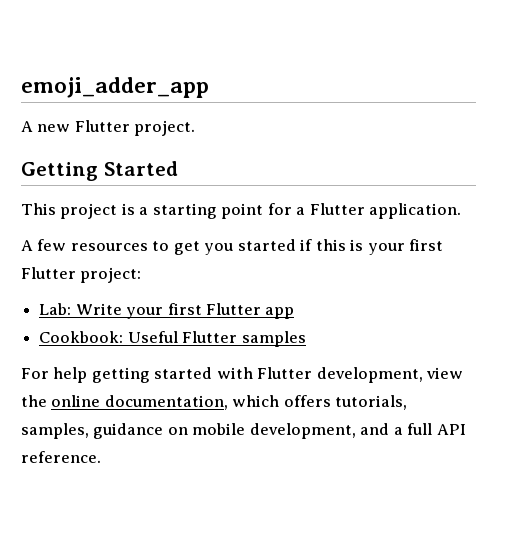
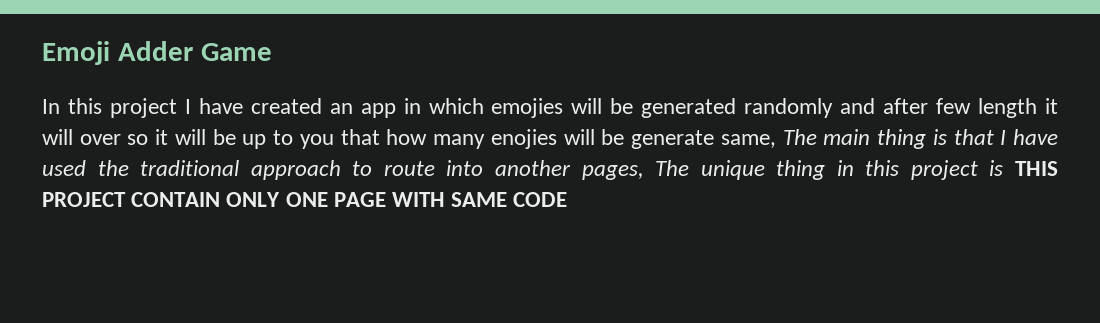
[21,77,209,98] [21,120,196,136] [21,161,178,181] [21,203,462,219] [21,239,444,255] [21,267,142,283] [39,303,295,319] [39,331,306,347] [21,367,464,383] [21,395,408,410] [21,423,466,439] [21,451,101,463] emoji_adder_app // A new Flutter project. // Getting Started // This project is a starting point for a Flutter application. // A few resources to get you started if this is your first Flutter project: // Lab: Write your first Flutter app // Cookbook: Useful Flutter samples // For help getting started with Flutter development, view the online documentation, which offers tutorials, samples, guidance on mobile development, and a full API reference. -> [42,41,272,65] [42,98,1058,118] [42,129,1058,149] [42,160,1058,180] [42,192,568,207] Emoji Adder Game // In this project I have created an app in which emojies will be generated randomly and after few length it will over so it will be up to you that how many enojies will be generate same, The main thing is that I have used the traditional approach to route into another pages, The unique thing in this project is THIS PROJECT CONTAIN ONLY ONE PAGE WITH SAME CODE

